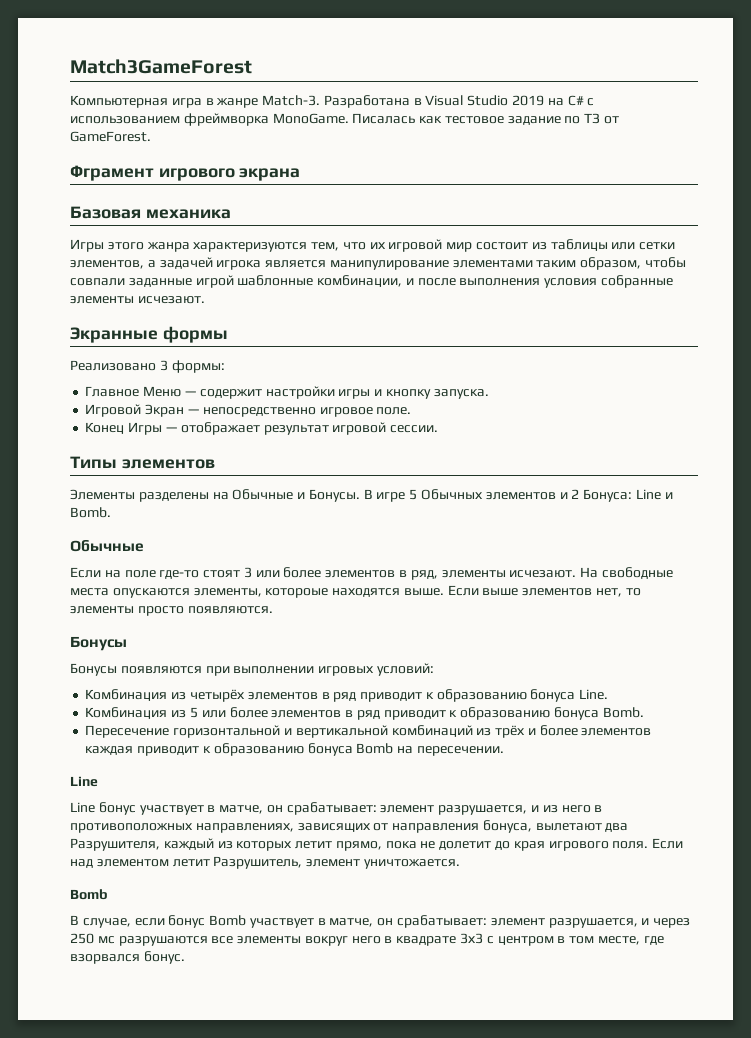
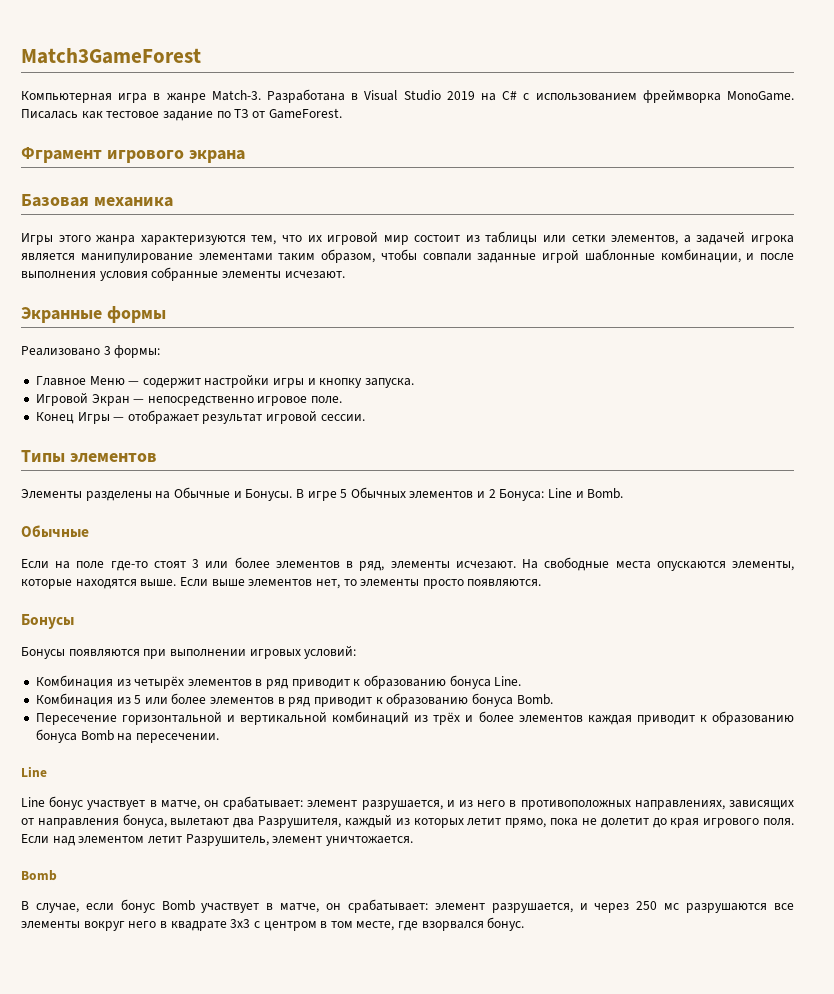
[265,588,329,598] котороые -> [21,579,72,589] которые

